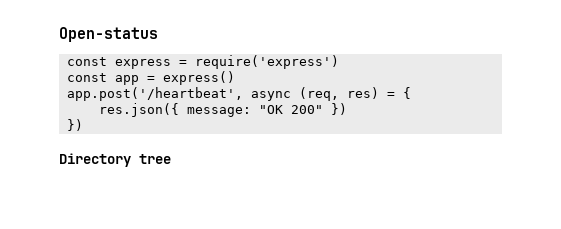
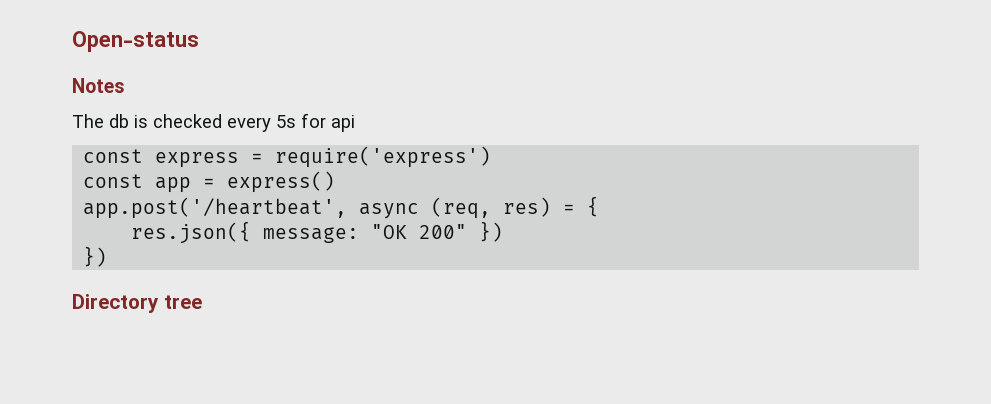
(158, 34) none -> [72,78,124,93] [72,113,355,132] // Notes // The db is checked every 5s for api

